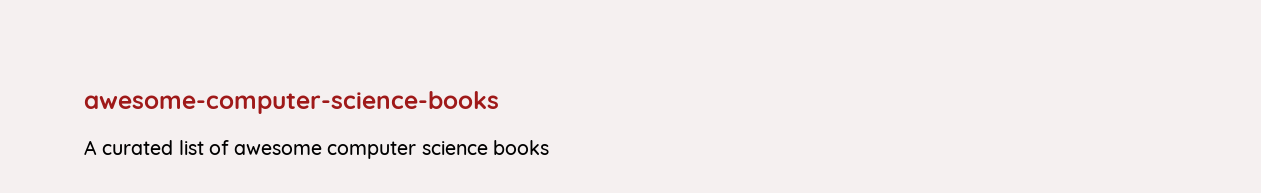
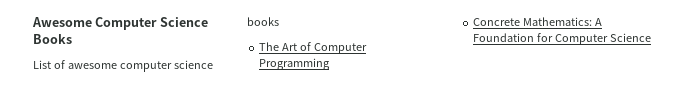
[84,91,499,114] [84,140,204,155] awesome-computer-science-books // A curated list -> [32,17,208,30] [33,34,72,44] [33,60,51,69] Awesome Computer Science Books // List
(549, 147) none -> [259,42,368,54] [259,58,331,70] [473,17,603,26] [473,33,652,45] // The Art of Computer Programming // Concrete Mathematics: A Foundation for Computer Science

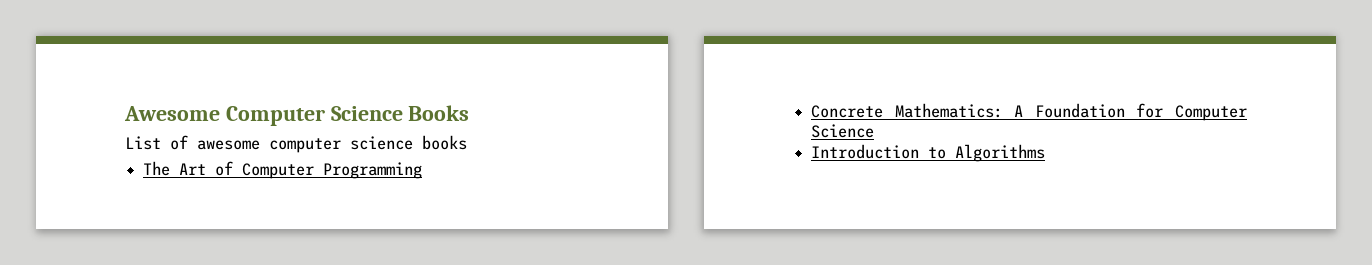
(652, 37) none -> [811,144,1046,162] // Introduction to Algorithms

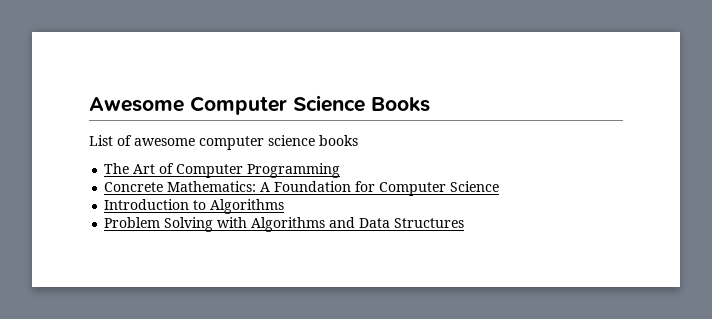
(1046, 153) none -> [104,217,465,232] // Problem Solving with Algorithms and Data Structures

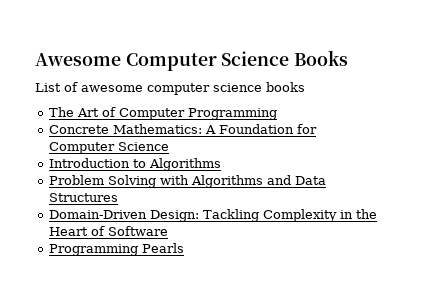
(465, 223) none -> [48,209,377,222] [48,226,168,236] [48,243,184,256] // Domain-Driven Design: Tackling Complexity in the Heart of Software // Programming Pearls

